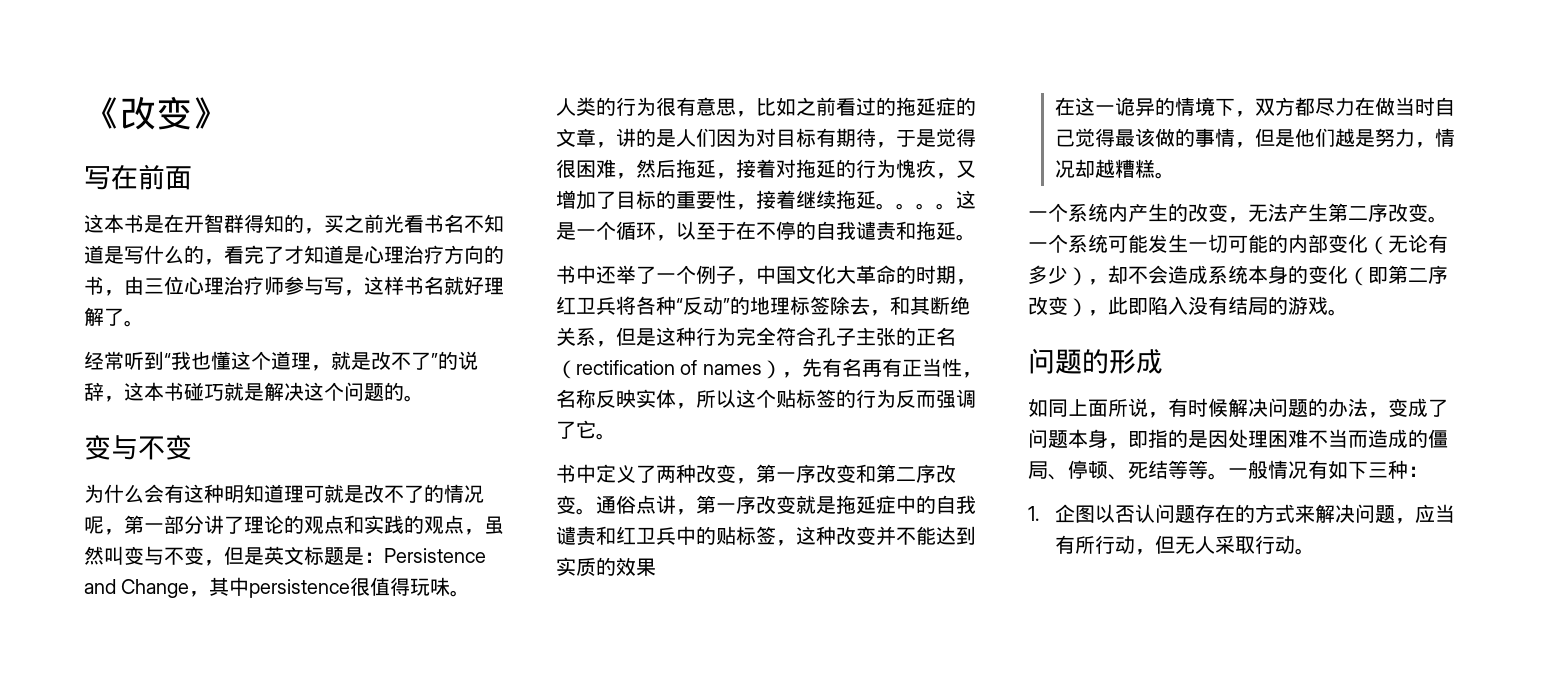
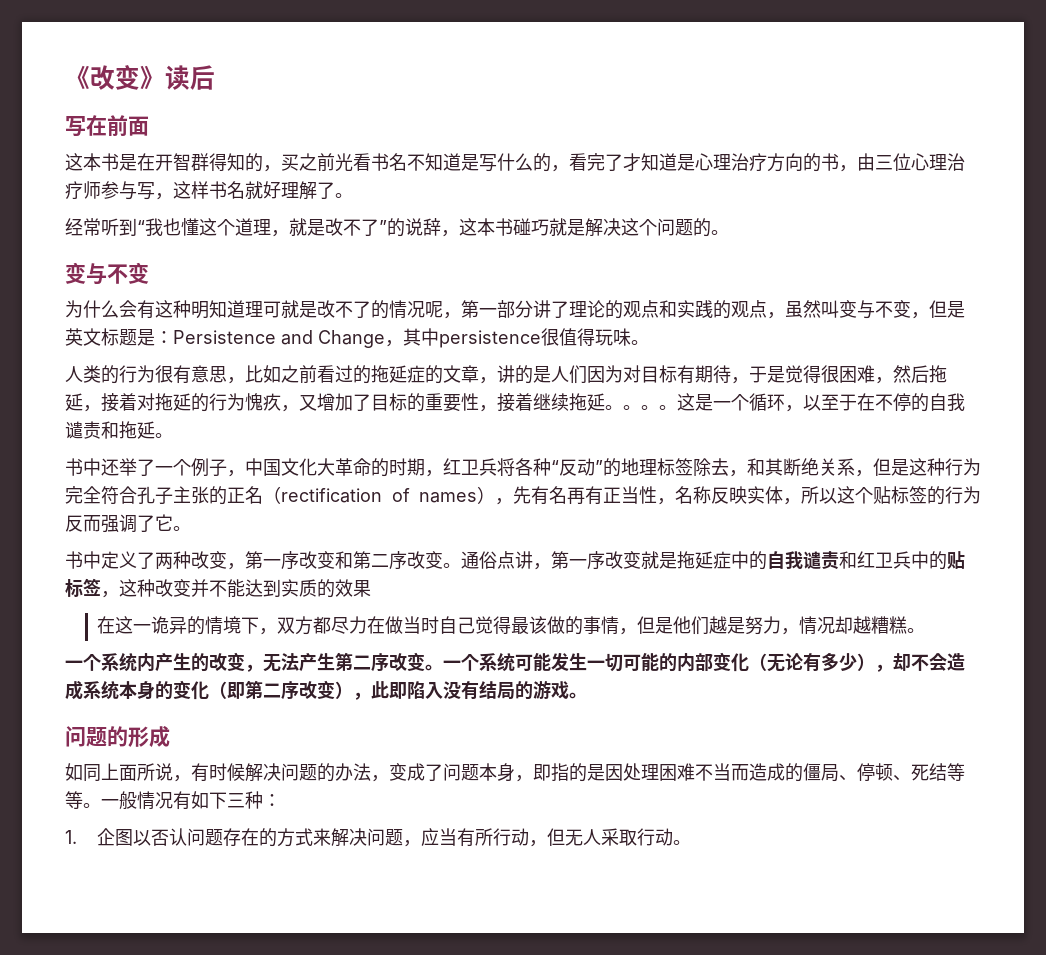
(228, 113) none -> [165,65,215,90] 读后

